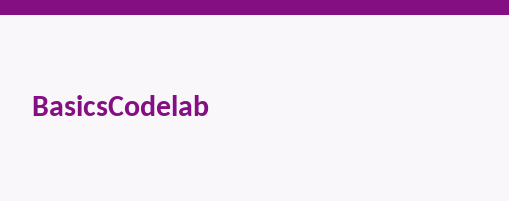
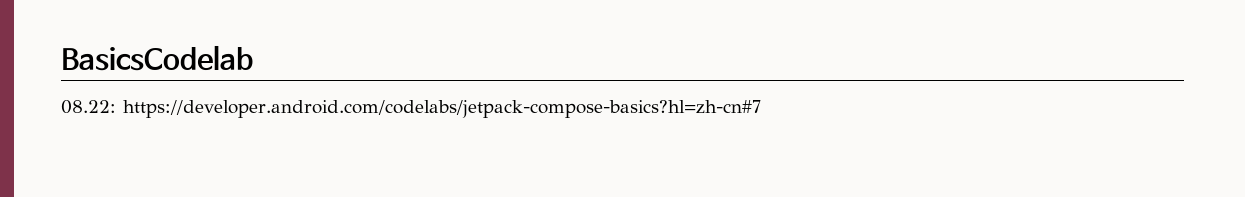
(209, 105) none -> [61,100,761,118] // 08.22: https://developer.android.com/codelabs/jetpack-compose-basics?hl=zh-cn#7

